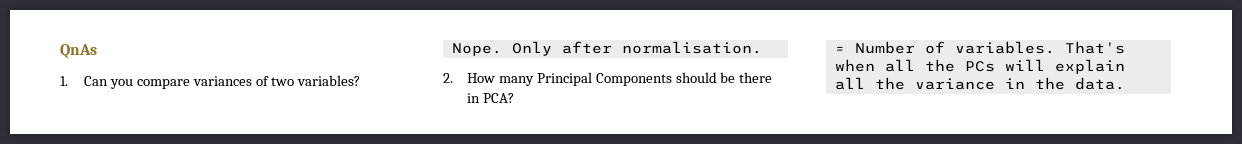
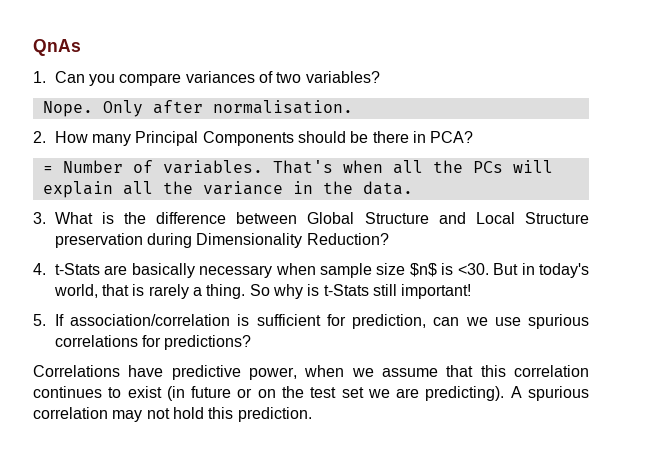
(1125, 83) none -> [33,212,589,224] [54,233,389,248] [33,263,589,278] [53,284,472,299] [33,314,590,329] [54,335,252,350] [33,365,589,380] [33,386,589,401] [33,407,312,422] // 3. What is the difference between Global Structure and Local Structure preservation during Dimensionality Reduction? // 4. t-Stats are basically necessary when sample size $n$ is <30. But in today's world, that is rarely a thing. So why is t-Stats still important! // 5. If association/correlation is sufficient for prediction, can we use spurious correlations for predictions? // Correlations have predictive power, when we assume that this correlation continues to exist (in future or on the test set we are predicting). A spurious correlation may not hold this prediction.

